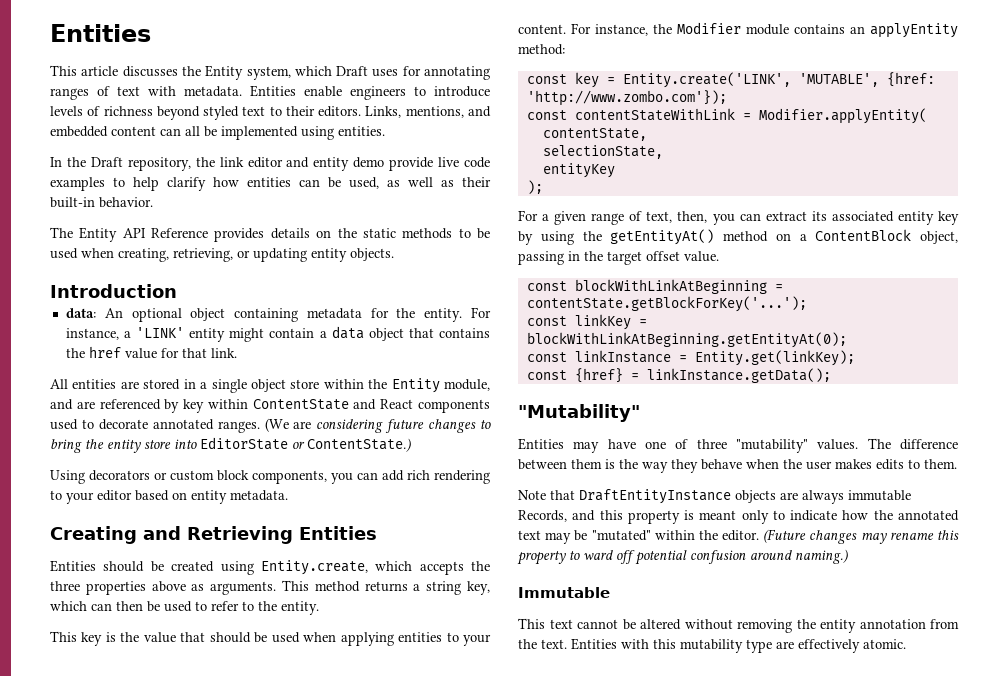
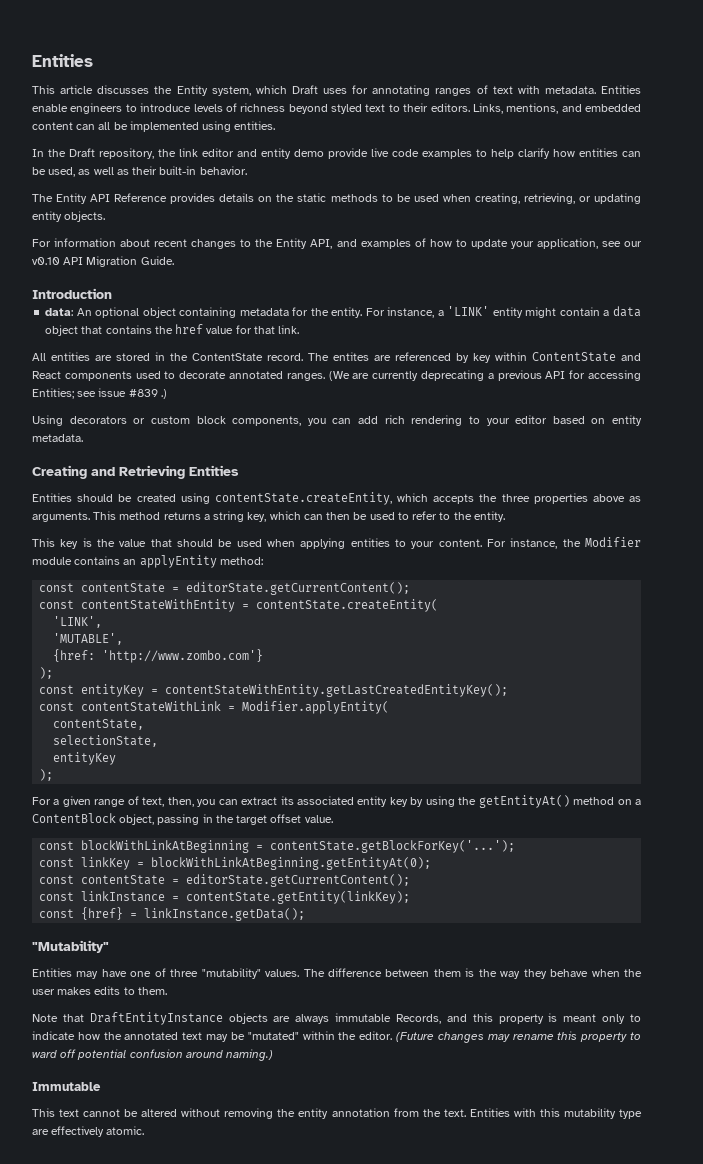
(394, 254) none -> [32,238,642,249] [32,256,174,267] // For information about recent changes to the Entity API, and examples of how to update your application, see our v0.10 API Migration Guide.
[200,378,490,393] [50,399,73,410] a single object store within the Entity module, and -> [170,352,369,361] the ContentState record. The entites
[316,419,491,433] [50,437,411,453] considering future changes to bring the entity store into EditorState or ContentState.) -> [372,370,641,381] [32,388,167,399] currently deprecating a previous API for accessing Entities; see issue #839 .)
[260,560,368,575] Entity.create, -> [214,492,392,505] contentState.createEntity,
[574,72,935,88] [526,90,727,106] key = Entity.create('LINK', 'MUTABLE', {href: 'http://www.zombo.com'}); -> [81,582,411,595] [39,599,439,612] [53,616,103,628] [53,633,124,645] [53,649,264,663] [39,667,54,679] [39,684,509,697] contentState = editorState.getCurrentContent(); // const contentStateWithEntity = contentState.createEntity( // 'LINK', // 'MUTABLE', // {href: 'http://www.zombo.com'} // ); // const entityKey = contentStateWithEntity.getLastCreatedEntityKey();
(847, 340) none -> [39,874,411,887] // const contentState = editorState.getCurrentContent();
[694,350,855,366] Entity.get(linkKey); -> [186,891,411,904] contentState.getEntity(linkKey);

